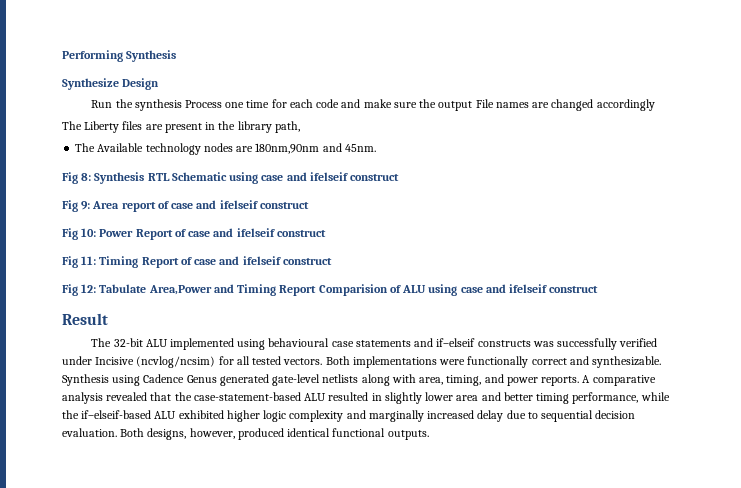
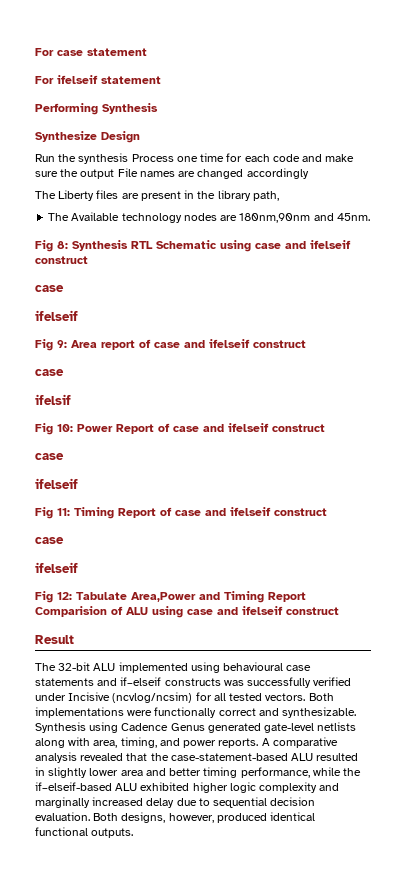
(62, 56) none -> [35,48,147,56] [35,75,161,84] For case statement // For ifelseif statement //
(400, 177) none -> [35,285,64,292] [35,310,78,321] // case // ifelseif
(309, 205) none -> [35,369,64,376] [35,394,71,405] // case // ifelsif
(326, 233) none -> [35,453,64,460] [35,478,78,489] // case // ifelseif
(332, 261) none -> [35,537,64,544] [35,562,78,573] // case // ifelseif

